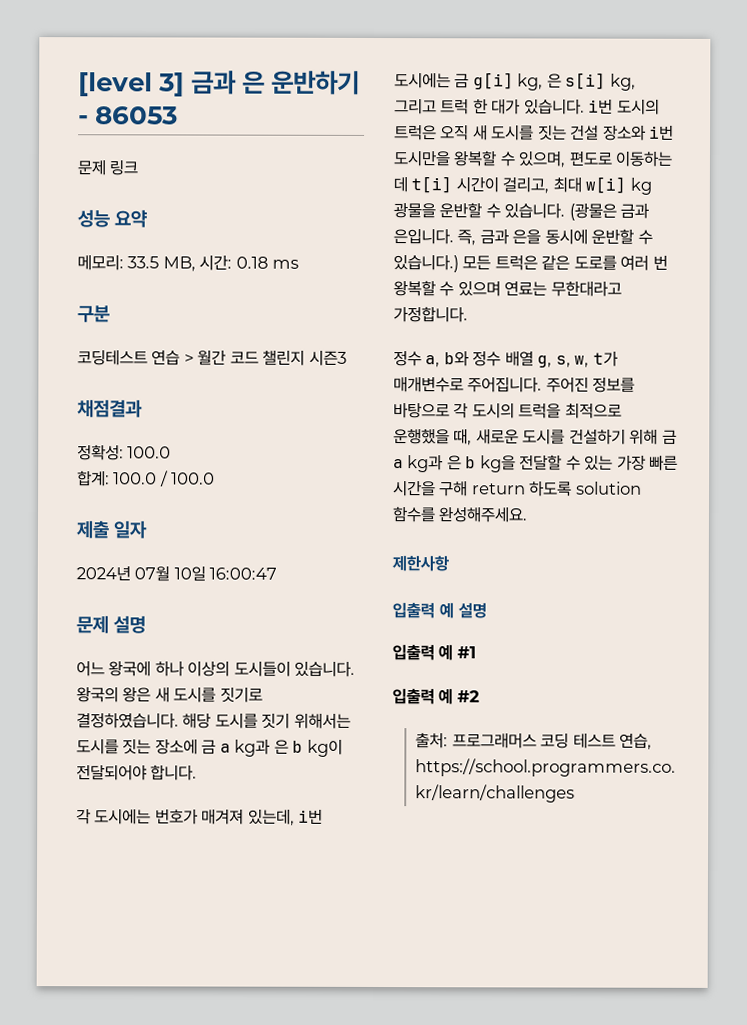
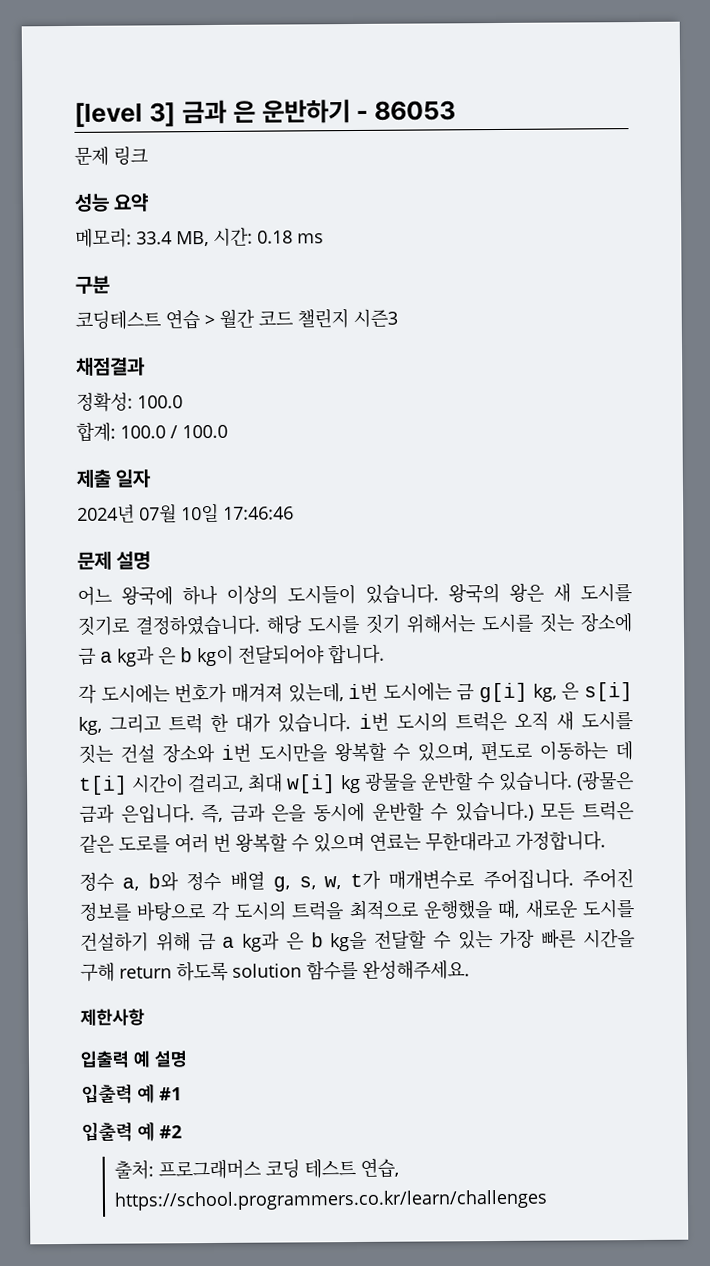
[127,256,160,269] 33.5 -> [136,231,172,245] 33.4
[209,567,278,580] 16:00:47 -> [223,506,294,520] 17:46:46

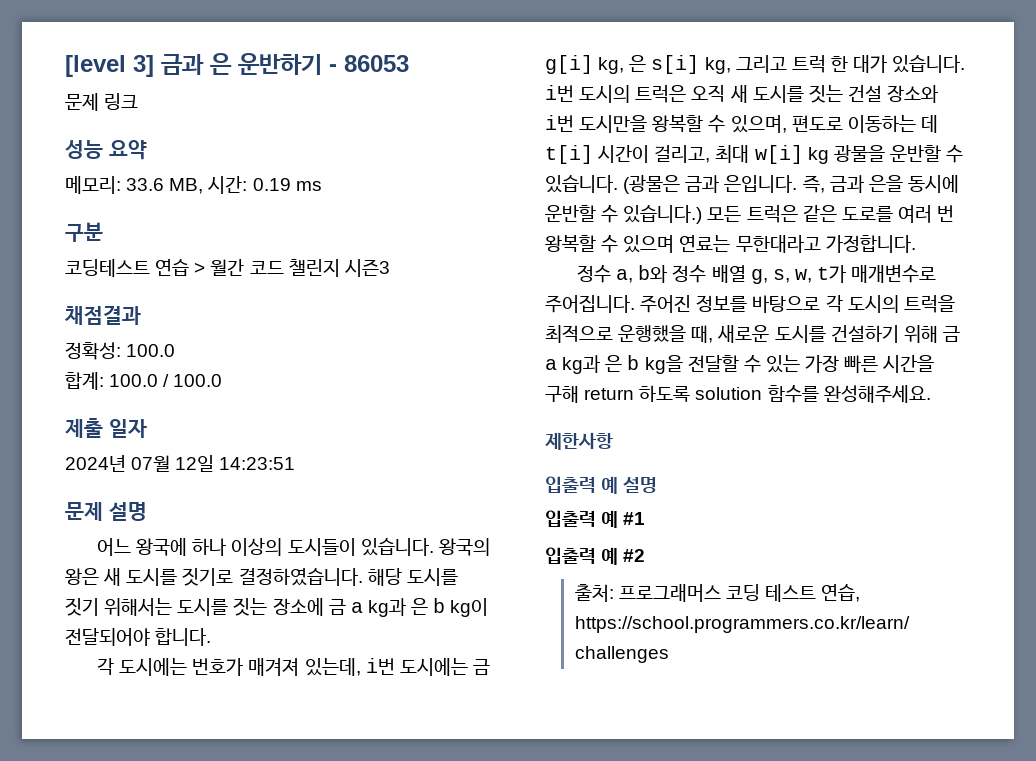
[136,231,172,245] 33.4 -> [126,178,165,191] 33.6
[256,230,293,244] 0.18 -> [252,178,291,191] 0.19
[181,503,294,523] 10일 17:46:46 -> [175,455,296,472] 12일 14:23:51

